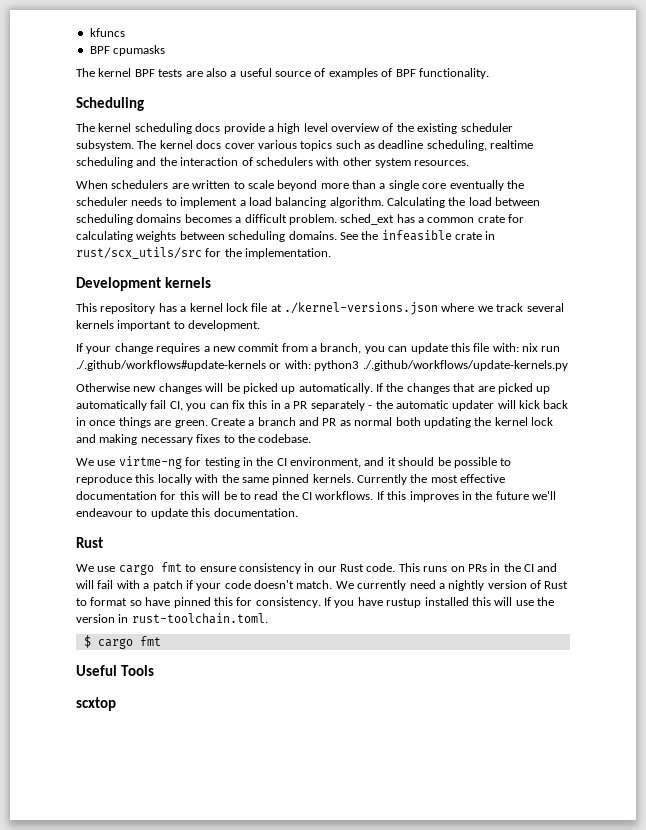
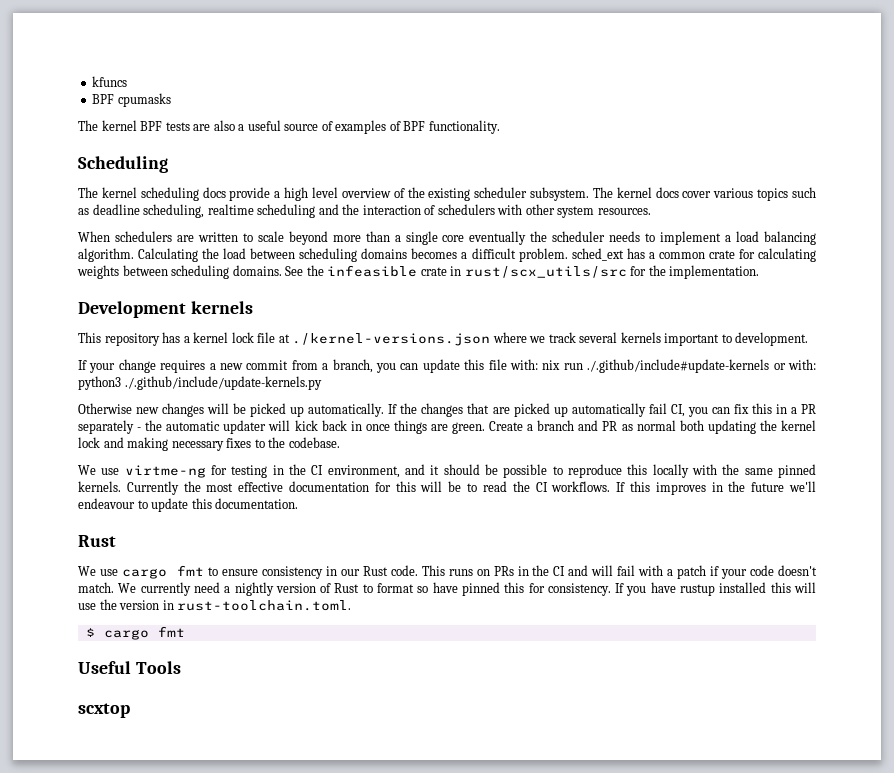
[76,360,266,371] ./.github/workflows#update-kernels -> [587,359,770,373] ./.github/include#update-kernels
[362,360,568,371] ./.github/workflows/update-kernels.py -> [124,376,322,390] ./.github/include/update-kernels.py

